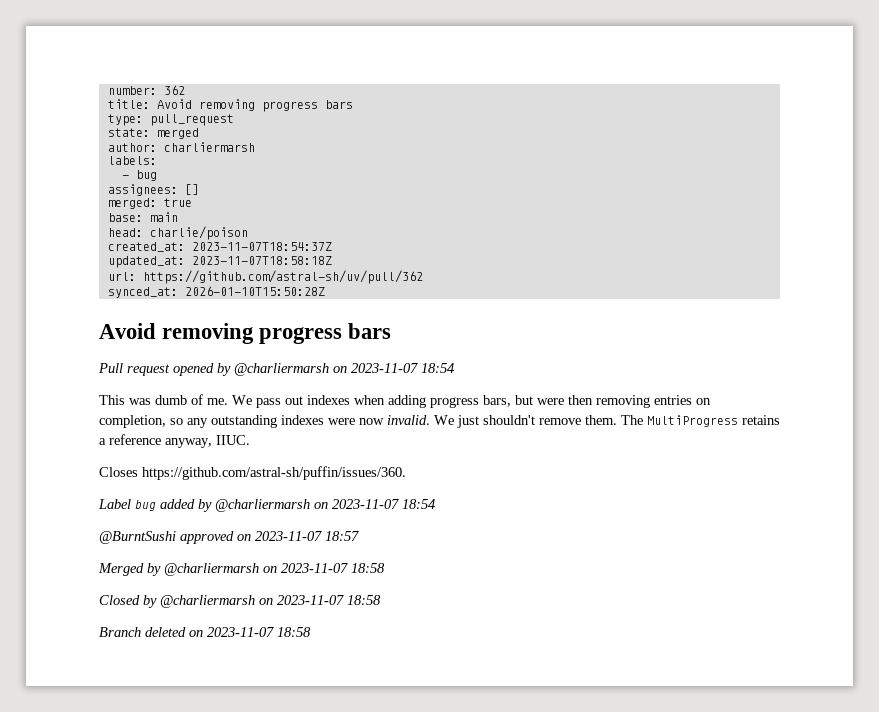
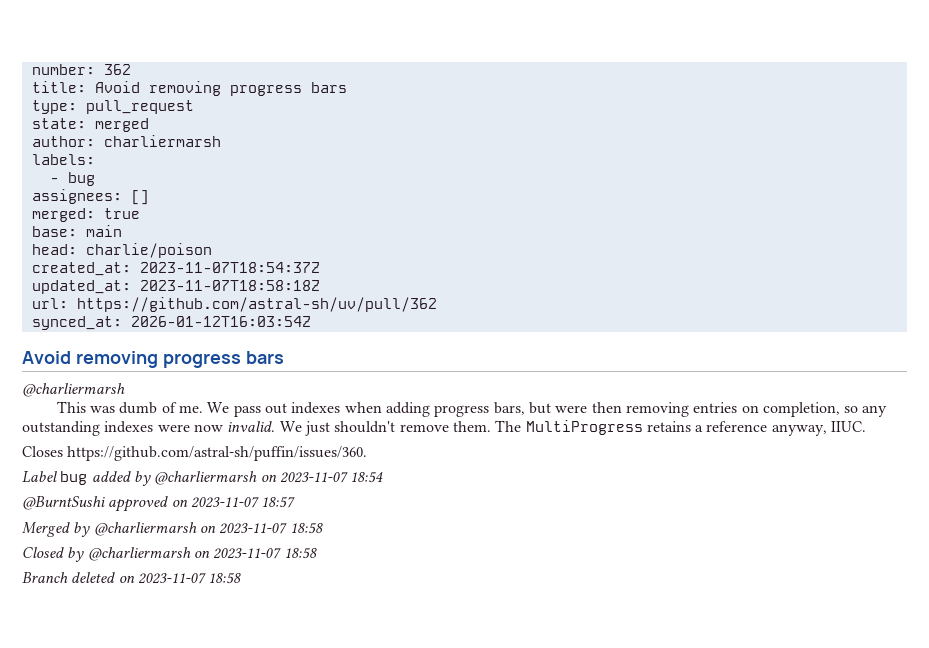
[184,286,325,296] [99,323,392,344] [98,363,454,376] 2026-01-10T15:50:28Z // Avoid removing progress bars // Pull request opened by @charliermarsh on 2023-11-07 18:54 -> [130,316,311,327] [22,351,284,368] [22,383,125,397] 2026-01-12T16:03:54Z // Avoid removing progress bars // @charliermarsh

